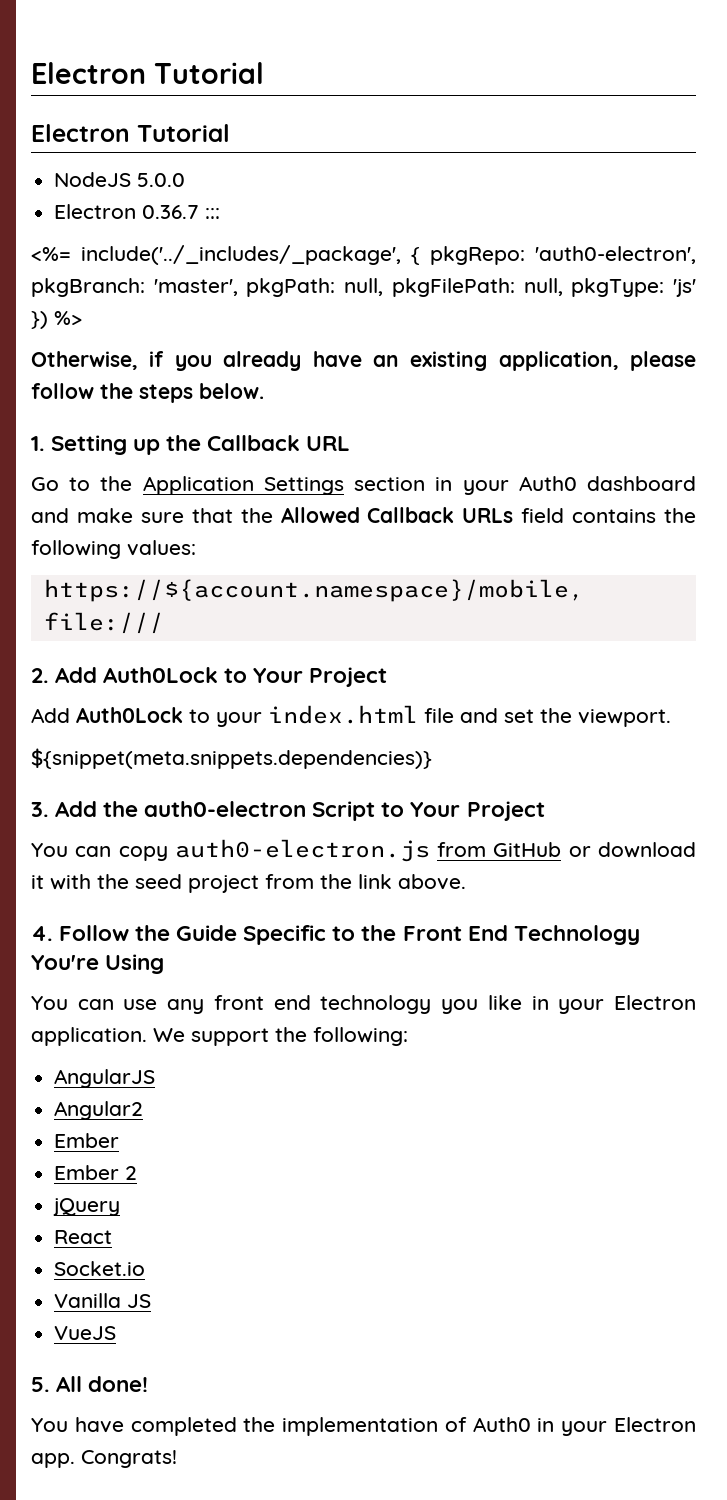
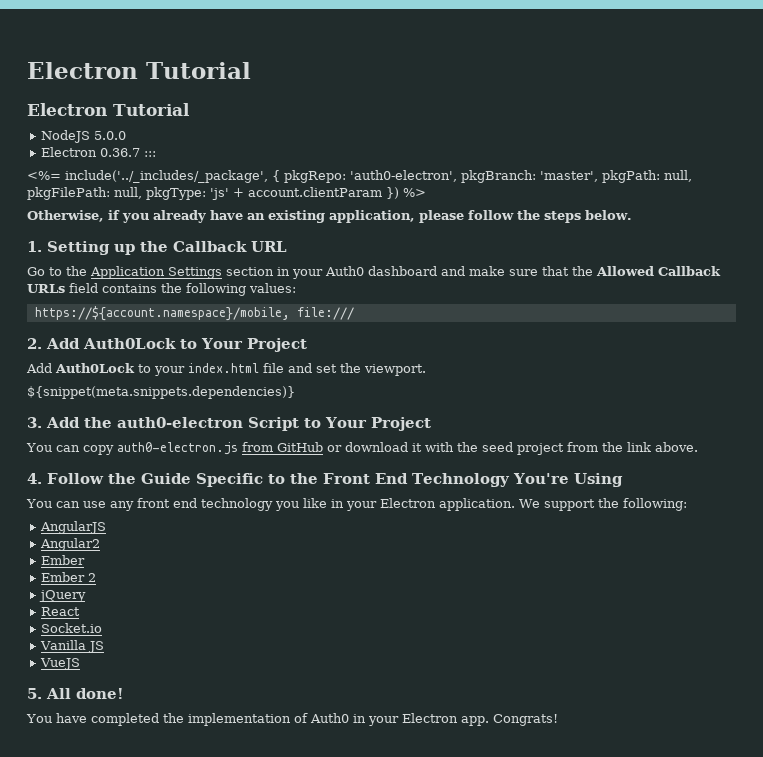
(696, 288) none -> [233,187,382,197] + account.clientParam

